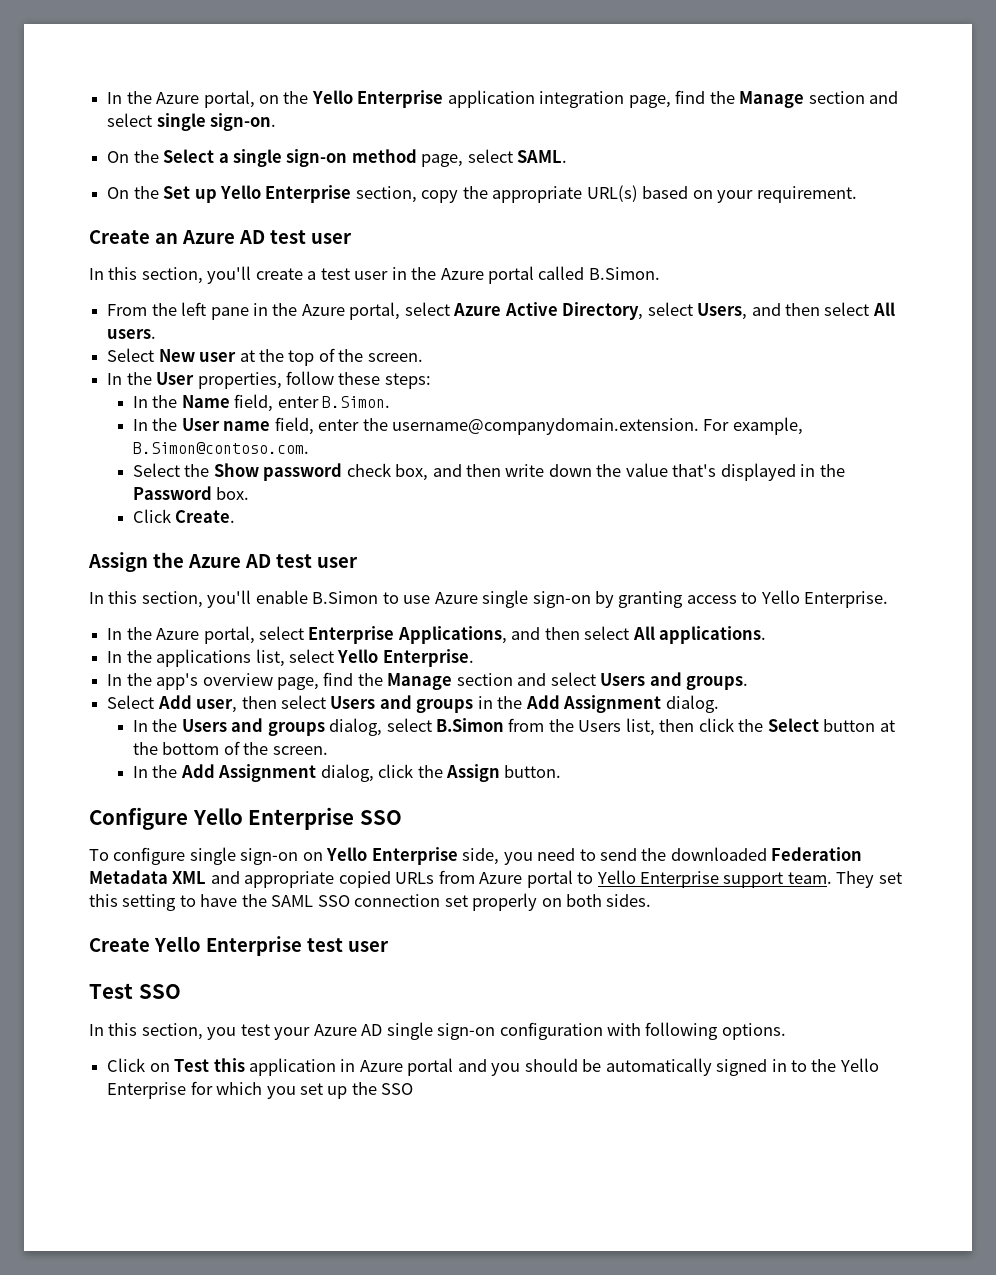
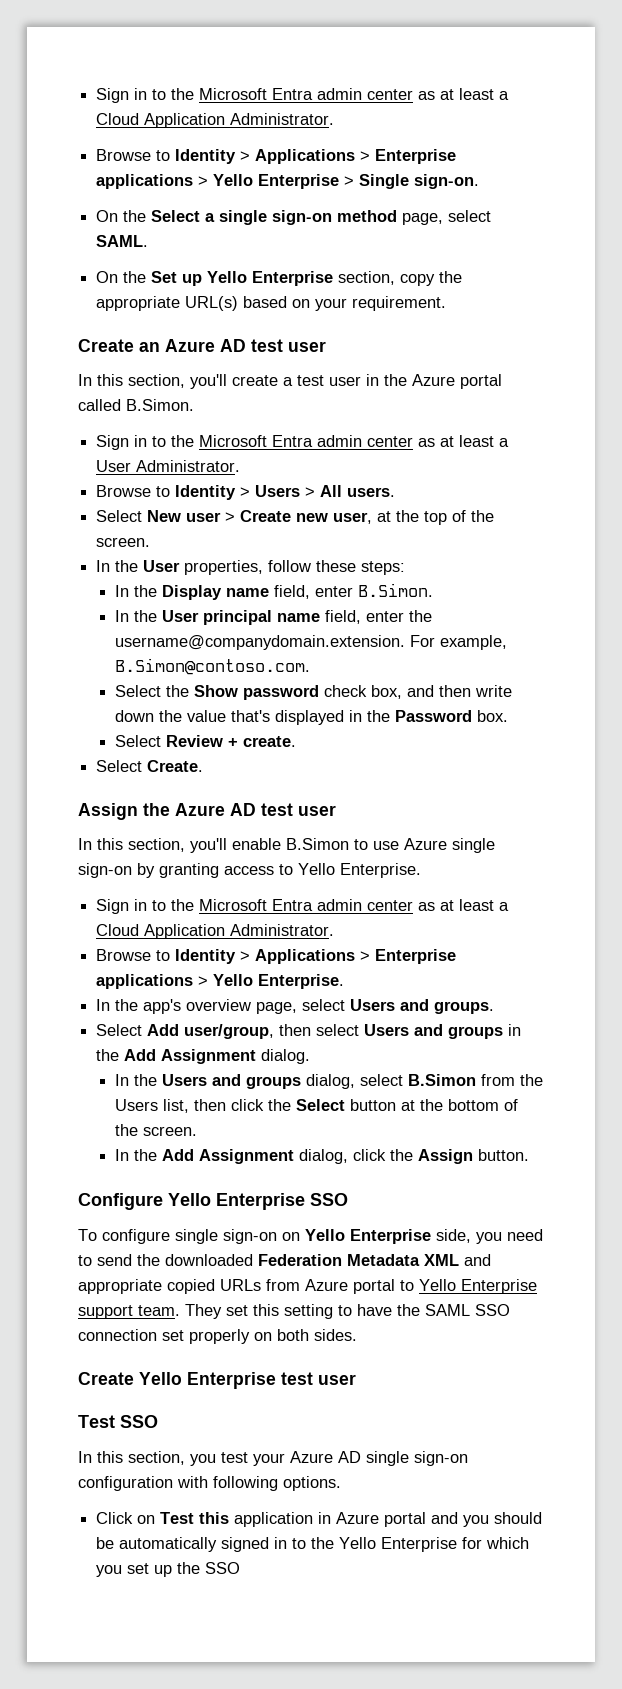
[107,90,898,108] [107,113,206,131] In the Azure portal, on the Yello Enterprise application integration page, find the Manage section and select single -> [96,88,510,103] [96,113,335,128] [96,149,457,164] [96,174,410,189] Sign in to the Microsoft Entra admin center as at least a Cloud Application Administrator. // Browse to Identity > Applications > Enterprise applications > Yello Enterprise > Single
[107,302,870,320] From the left pane in the Azure portal, select Azure Active Directory, select Users, and then select -> [96,435,510,450] [96,460,241,472] [96,485,316,500] Sign in to the Microsoft Entra admin center as at least a User Administrator. // Browse to Identity > Users >
(237, 357) none -> [225,510,373,524] > Create new user,
[181,395,230,408] Name -> [161,585,269,600] Display name
(220, 424) none -> [202,610,272,625] principal
[132,509,171,523] Click -> [114,735,296,747] [96,760,143,772] Select Review + create. // Select
[107,626,767,644] [107,649,334,667] In the Azure portal, select Enterprise Applications, and then select All applications. // In the applications list, select -> [96,899,510,914] [96,924,335,939] [96,949,457,964] [96,974,209,989] Sign in to the Microsoft Entra admin center as at least a Cloud Application Administrator. // Browse to Identity > Applications > Enterprise applications >
[323,672,547,690] find the Manage section and -> (298, 1008) none
[196,699,238,713] user, -> [184,1024,275,1039] user/group,

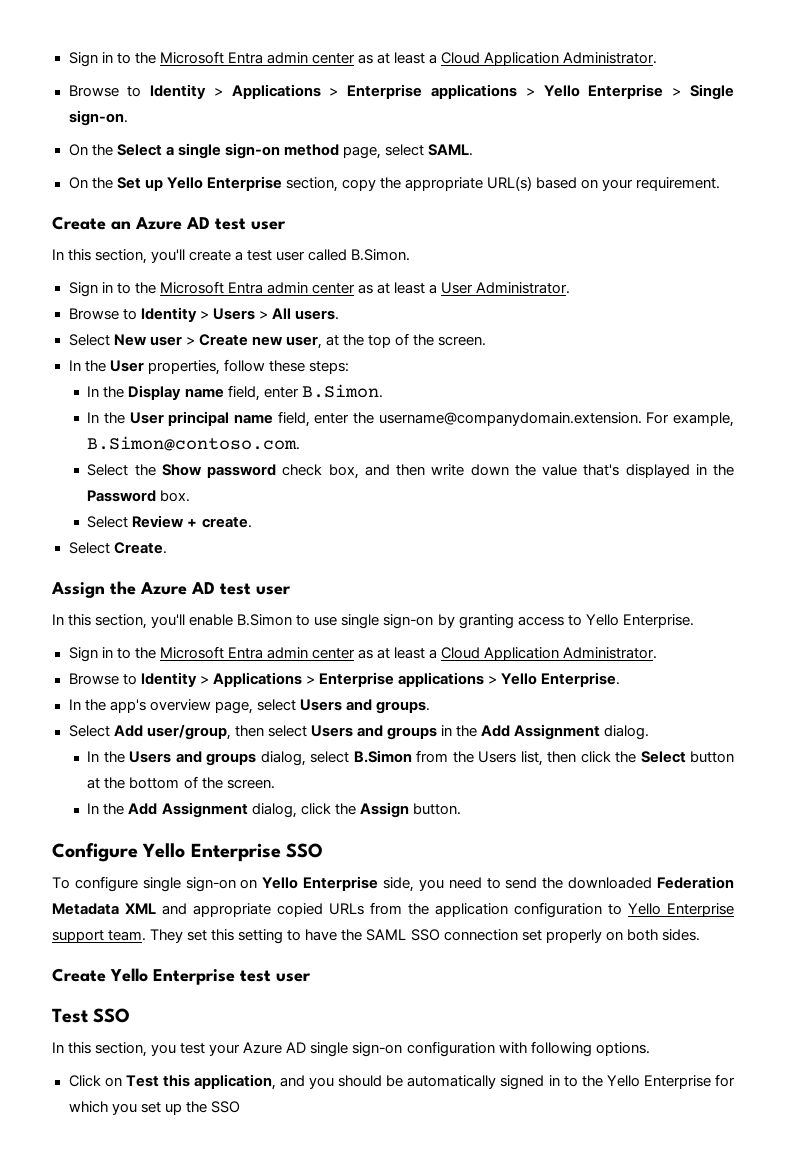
[366,374,502,389] in the Azure portal -> (306, 256) none
[404,838,447,850] Azure -> (338, 621) none
[305,1279,395,1294] Azure portal -> [408,902,602,918] the application configuration
[234,1512,427,1527] application in Azure portal -> [193,1074,276,1090] application,

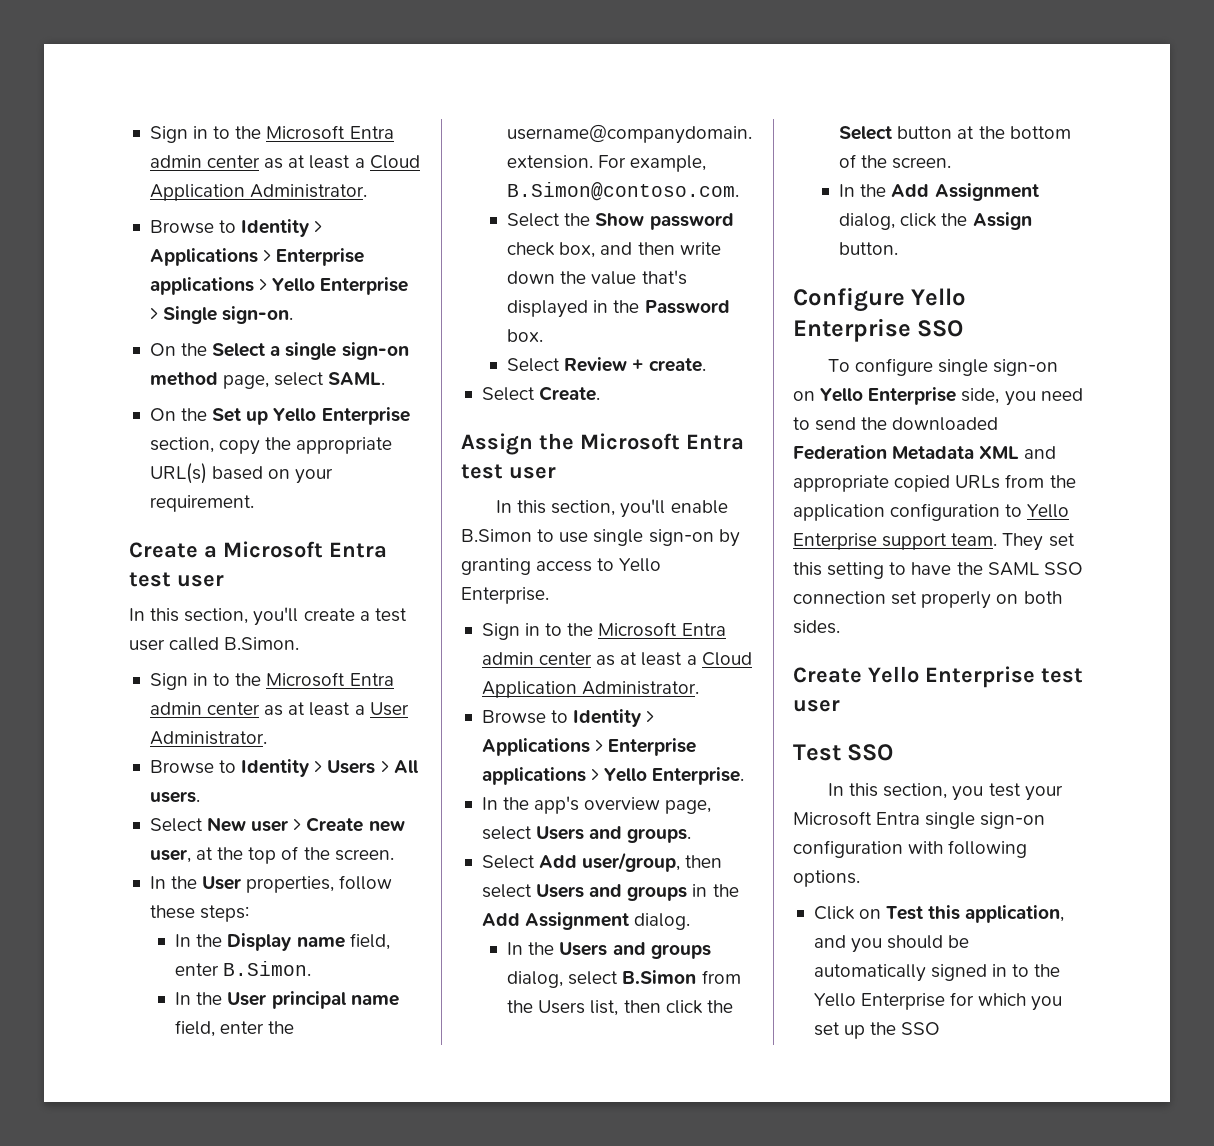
[111,217,210,230] an Azure AD -> [204,541,387,558] a Microsoft Entra
[140,582,215,595] Azure AD -> [580,433,744,450] Microsoft Entra
[243,1042,307,1054] Azure AD -> [793,811,921,826] Microsoft Entra

